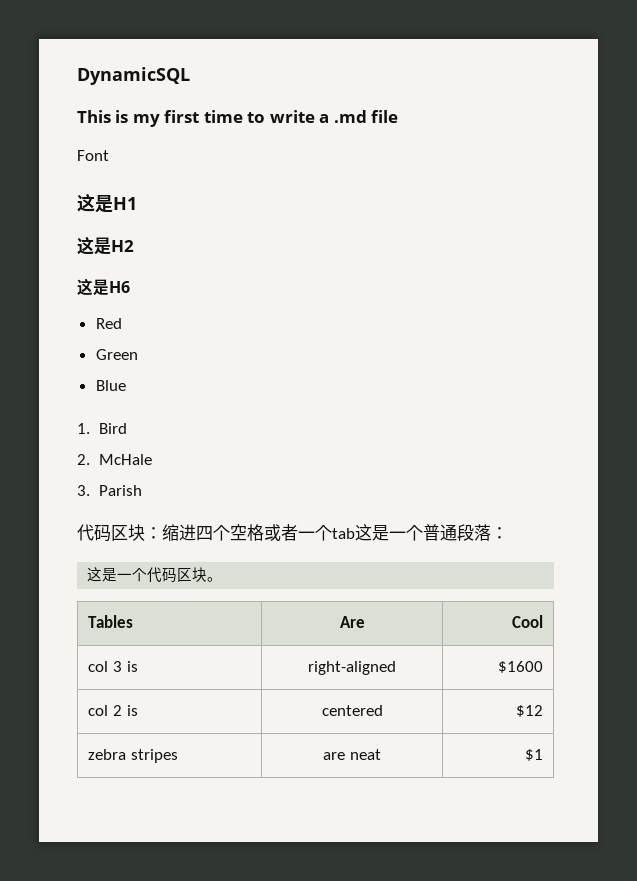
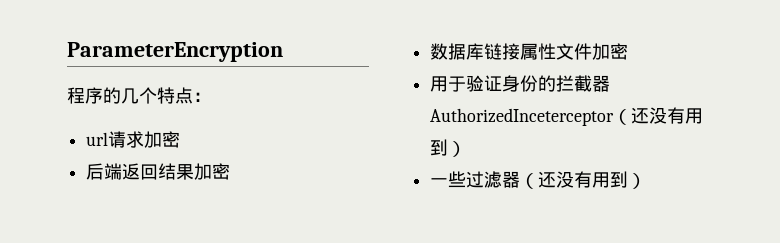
[77,67,190,85] [77,110,399,127] [77,150,109,161] [77,193,137,213] [77,236,134,255] [77,278,130,296] [95,318,122,329] [95,349,138,360] [95,380,126,391] [77,423,127,434] [77,454,152,465] [77,485,142,496] [77,524,508,542] [87,567,223,583] [88,615,134,628] [339,616,365,628] [511,615,543,628] [88,661,138,672] [308,661,396,675] [497,661,543,673] [88,705,138,716] [321,705,383,716] [515,705,543,717] [88,749,179,763] [323,749,381,760] [524,749,543,761] DynamicSQL // This is my first time to write a .md file // Font // 这是H1 // 这是H2 // 这是H6 // Red // Green // Blue // 1. Bird // 2. McHale // 3. Parish // 代码区块：缩进四个空格或者一个tab这是一个普通段落： // 这是一个代码区块。 // Tables | Are | Cool // col 3 is | right-aligned | $1600 // col 2 is | centered | $12 // zebra stripes | are neat | $1 -> [67,42,283,62] [67,87,211,104] [86,131,181,148] [86,163,231,180] [430,43,629,60] [430,75,611,92] [430,107,704,126] [430,139,467,157] [430,171,647,189] ParameterEncryption // 程序的几个特点： // url请求加密 // 后端返回结果加密 // 数据库链接属性文件加密 // 用于验证身份的拦截器AuthorizedInceterceptor（还没有用到） // 一些过滤器（还没有用到）

